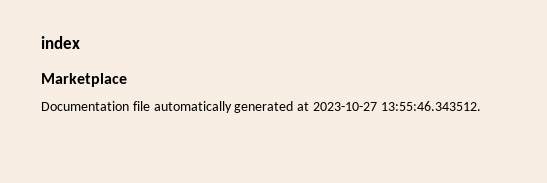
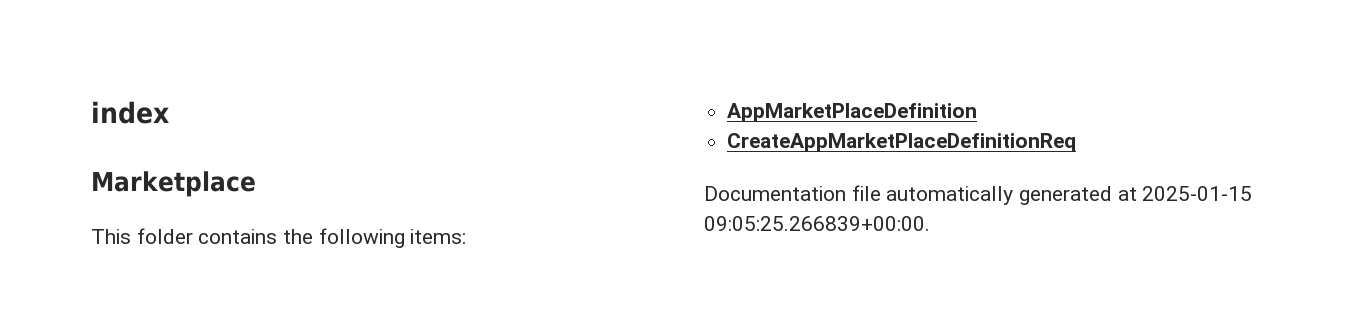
(127, 80) none -> [91,228,467,248] [727,103,978,122] [727,133,1077,152] // This folder contains the following items: // AppMarketPlaceDefinition // CreateAppMarketPlaceDefinitionReq
[312,101,481,111] 2023-10-27 13:55:46.343512. -> [1142,186,1253,201] [704,216,930,231] 2025-01-15 09:05:25.266839+00:00.

